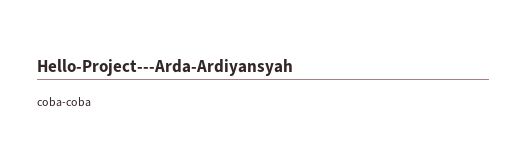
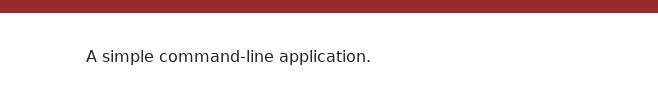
[37,59,293,76] [37,97,91,107] Hello-Project---Arda-Ardiyansyah // coba-coba -> [86,50,371,65] A simple command-line application.

